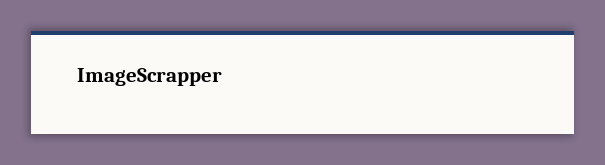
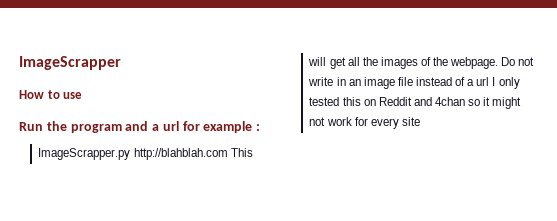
(222, 77) none -> [19,90,83,99] [19,121,261,133] [38,148,253,160] [308,57,535,69] [308,77,520,89] [309,97,522,109] [309,117,420,129] // How to use // Run the program and a url for example : // ImageScrapper.py http://blahblah.com This will get all the images of the webpage. Do not write in an image file instead of a url I only tested this on Reddit and 4chan so it might not work for every site

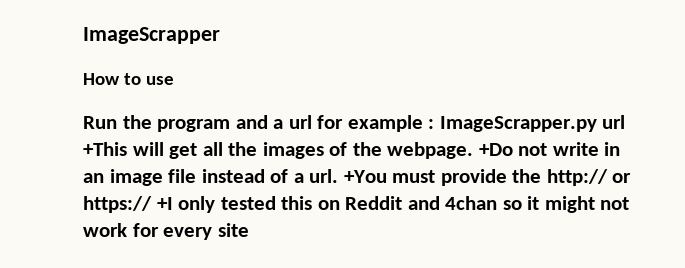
[38,148,253,160] // ImageScrapper.py http://blahblah.com This -> [439,115,626,132] [83,142,127,156] ImageScrapper.py url +This
[501,57,516,66] Do -> [478,143,513,156] +Do
[476,77,496,86] url I -> [309,169,632,186] [83,196,173,213] url. +You must provide the http:// or https:// +I

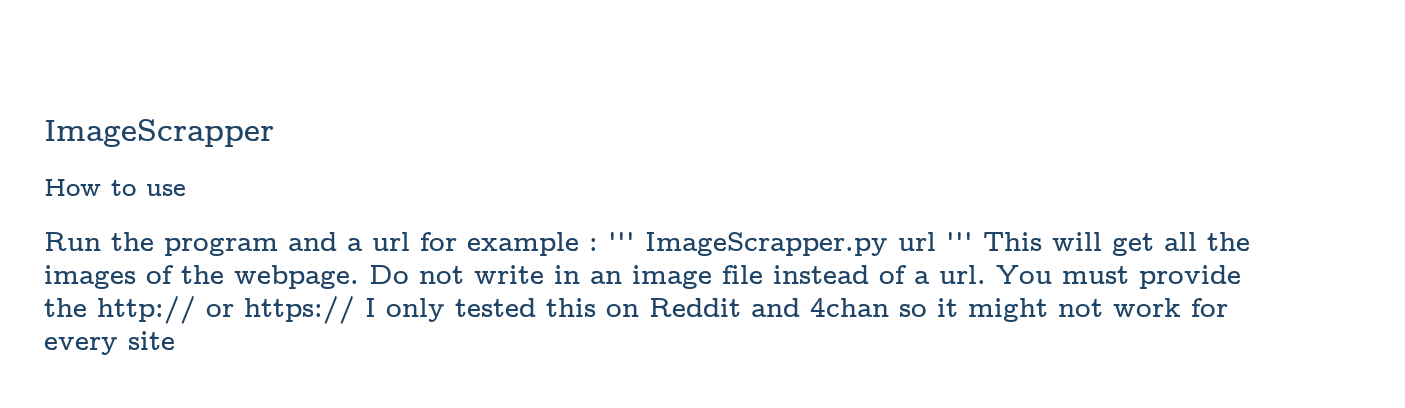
(435, 124) none -> [608,232,635,251] '''
[83,142,127,156] +This -> [946,232,1042,251] ''' This
[478,143,513,156] +Do -> [369,265,409,284] Do
[343,170,387,183] +You -> [996,265,1052,284] You
[156,197,173,210] +I -> [365,298,376,317] I

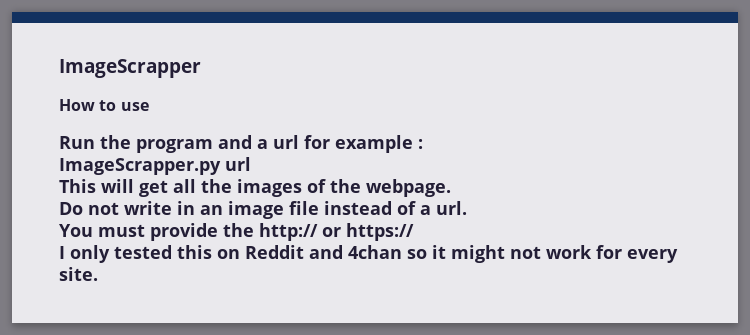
[608,232,635,251] ''' -> (423, 144) //
[946,232,973,251] ''' -> (251, 164) //
(359, 277) none -> (451, 188) //
(986, 274) none -> (467, 208) //
(355, 310) none -> (414, 232) //
[128,331,175,350] site -> [59,267,98,281] site.

